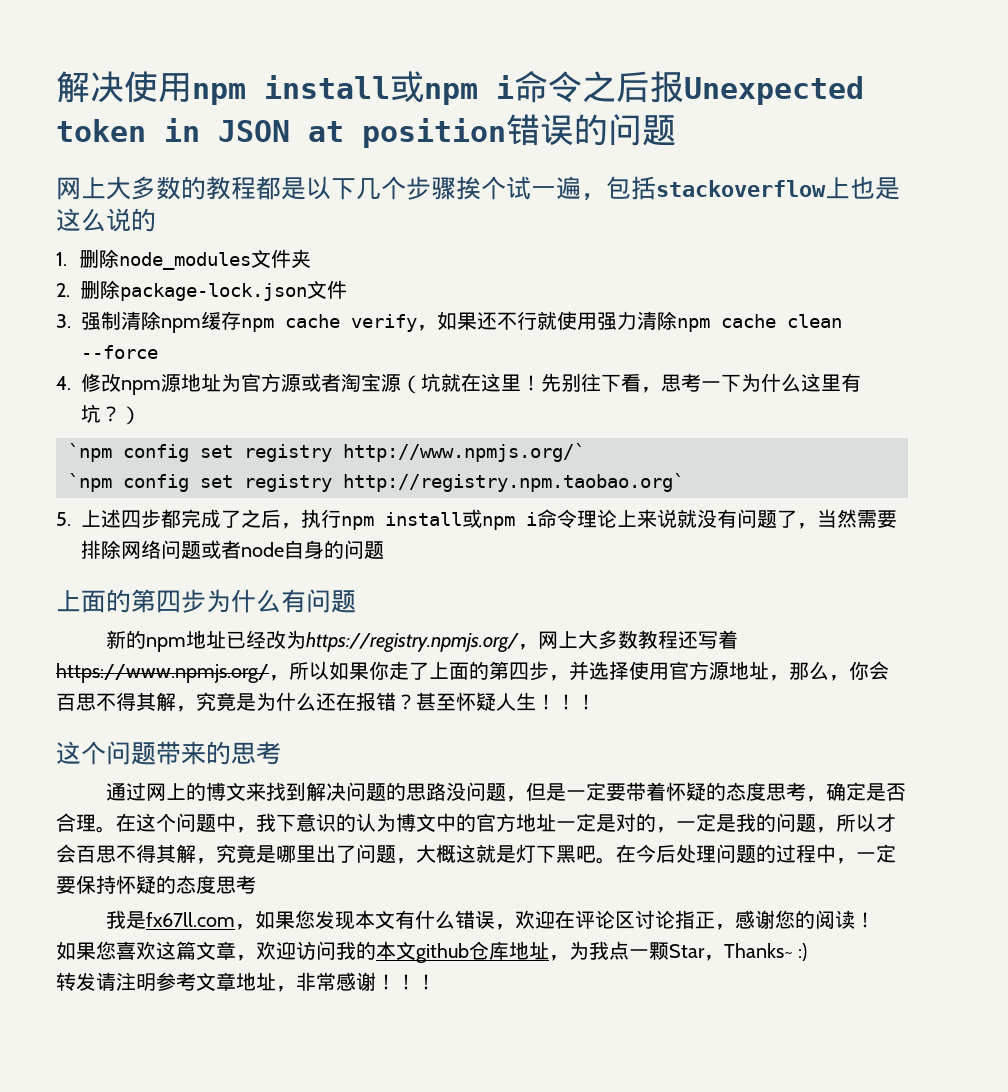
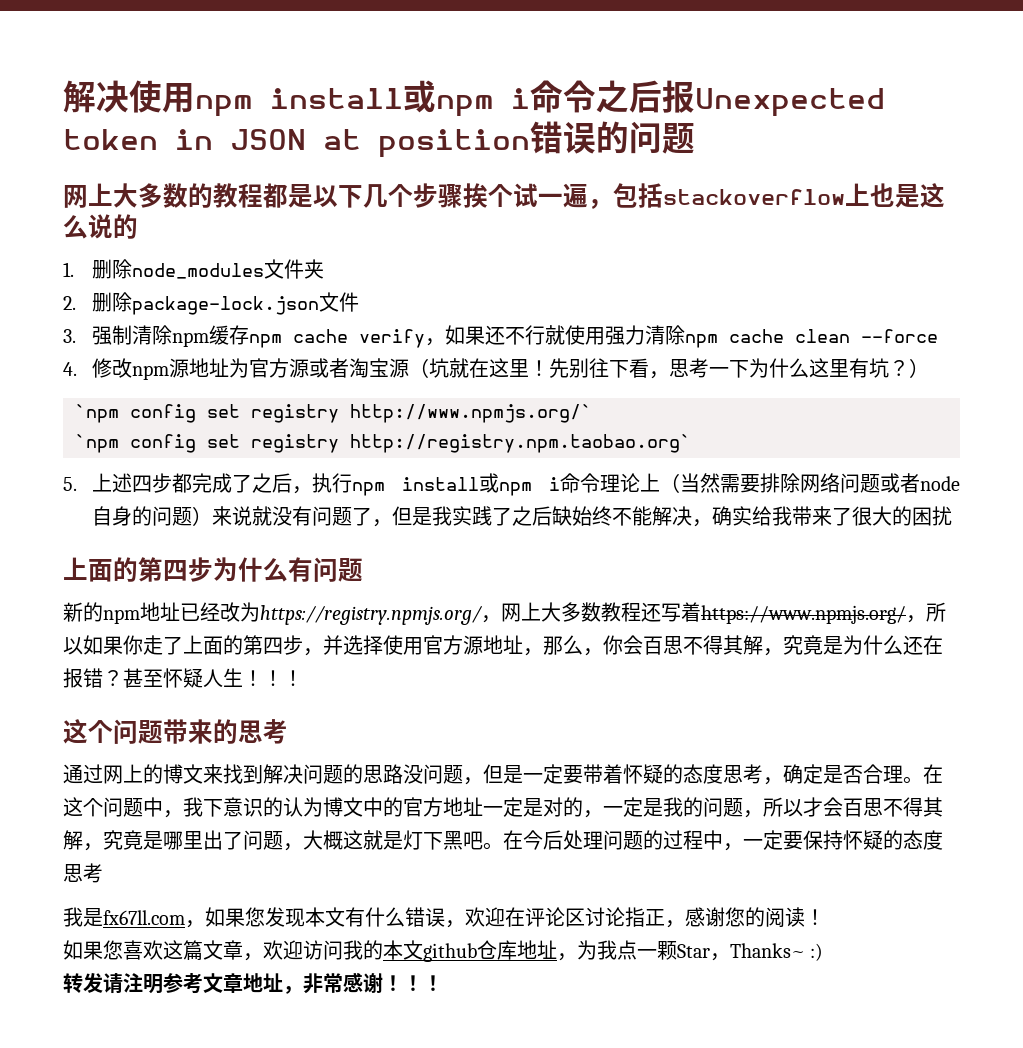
[637,509,817,529] 来说就没有问题了， -> [660,473,680,493] （
(384, 550) none -> [192,506,953,527] ）来说就没有问题了，但是我实践了之后缺始终不能解决，确实给我带来了很大的困扰

